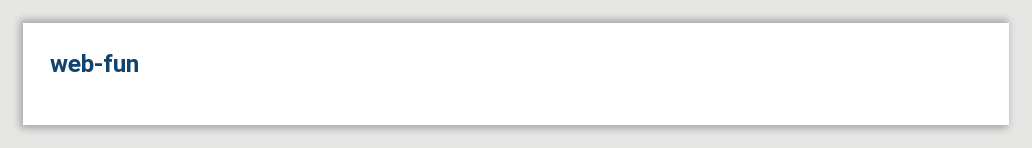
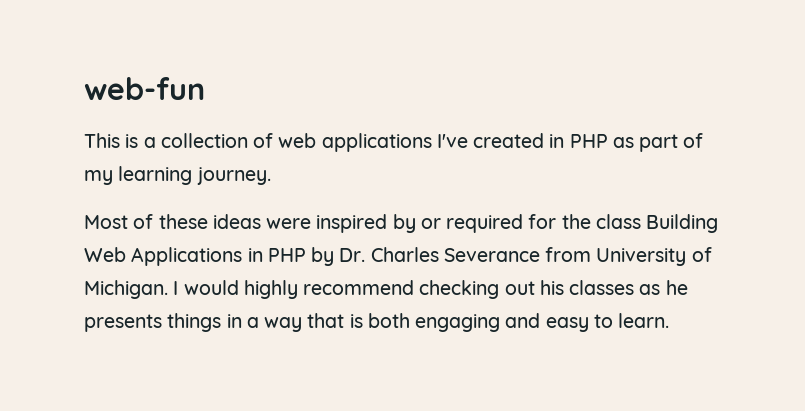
(139, 63) none -> [84,133,704,152] [84,166,271,185] [84,214,719,233] [84,247,712,266] [84,280,688,299] [84,313,670,332] // This is a collection of web applications I've created in PHP as part of my learning journey. // Most of these ideas were inspired by or required for the class Building Web Applications in PHP by Dr. Charles Severance from University of Michigan. I would highly recommend checking out his classes as he presents things in a way that is both engaging and easy to learn.

